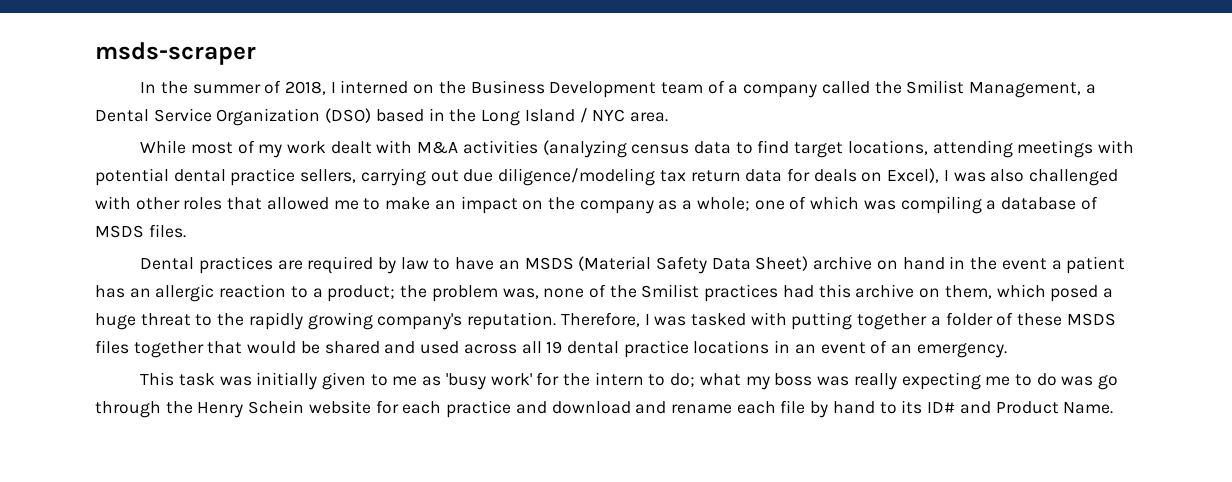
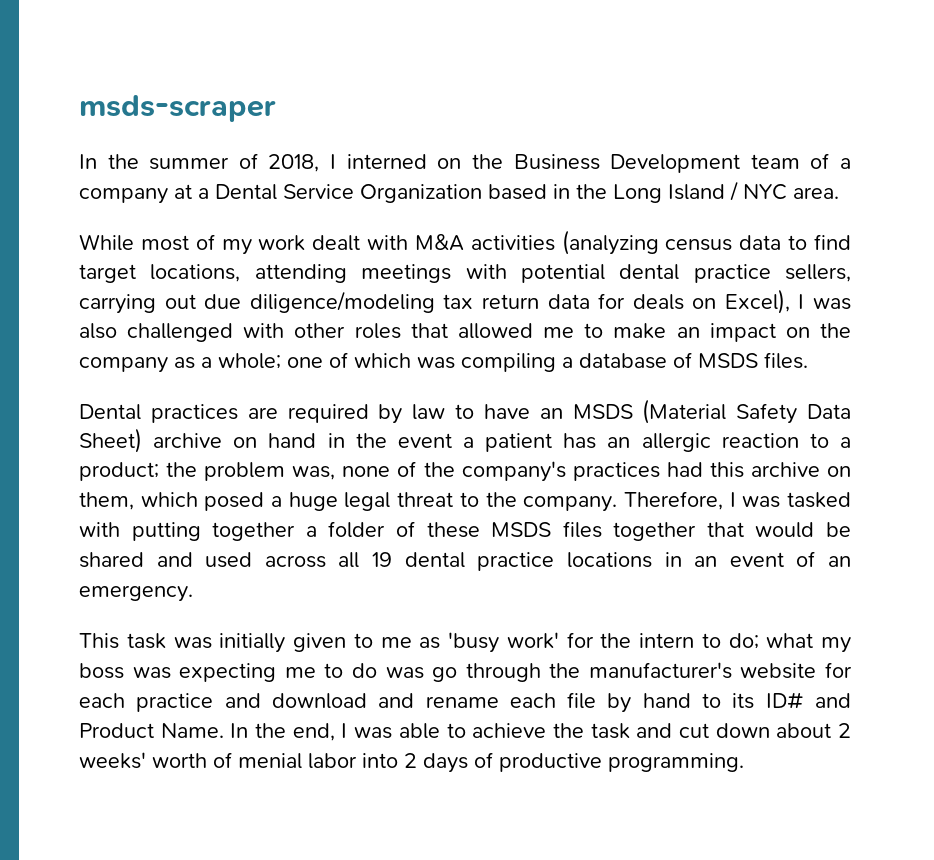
[821,80,1082,98] called the Smilist Management, -> [174,184,192,199] at
[325,108,372,123] (DSO) -> (482, 193) none
[641,284,700,298] Smilist -> [461,461,566,482] company's
(136, 321) none -> [344,492,391,511] legal
[248,312,557,330] rapidly growing company's reputation. -> [523,496,618,512] company.
[853,373,897,390] really -> (171, 673) none
[197,400,305,418] Henry Schein -> [588,662,732,679] manufacturer's
(1114, 408) none -> [230,723,851,741] [79,752,744,773] In the end, I was able to achieve the task and cut down about 2 weeks' worth of menial labor into 2 days of productive programming.

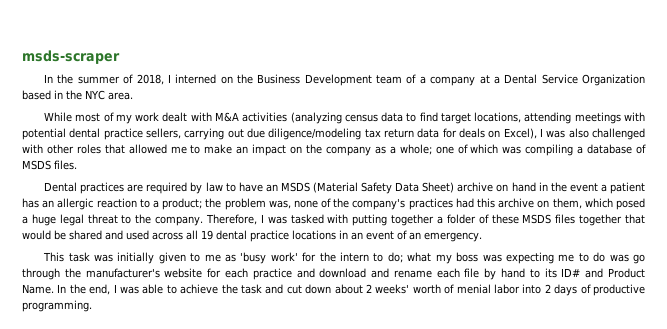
[613,181,738,203] Long Island / -> (82, 95) none

